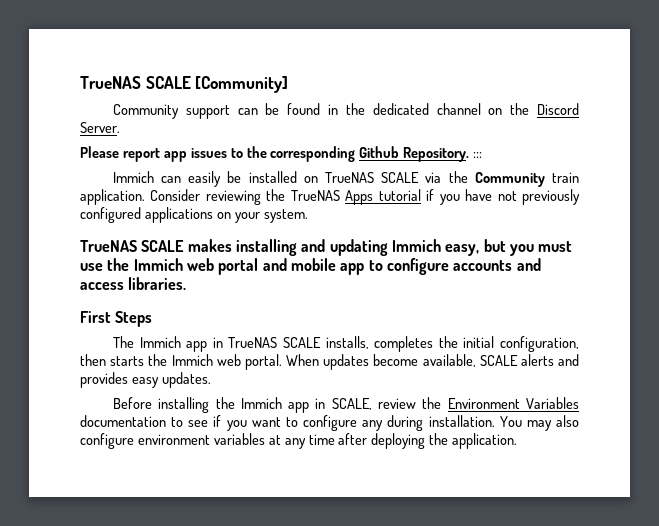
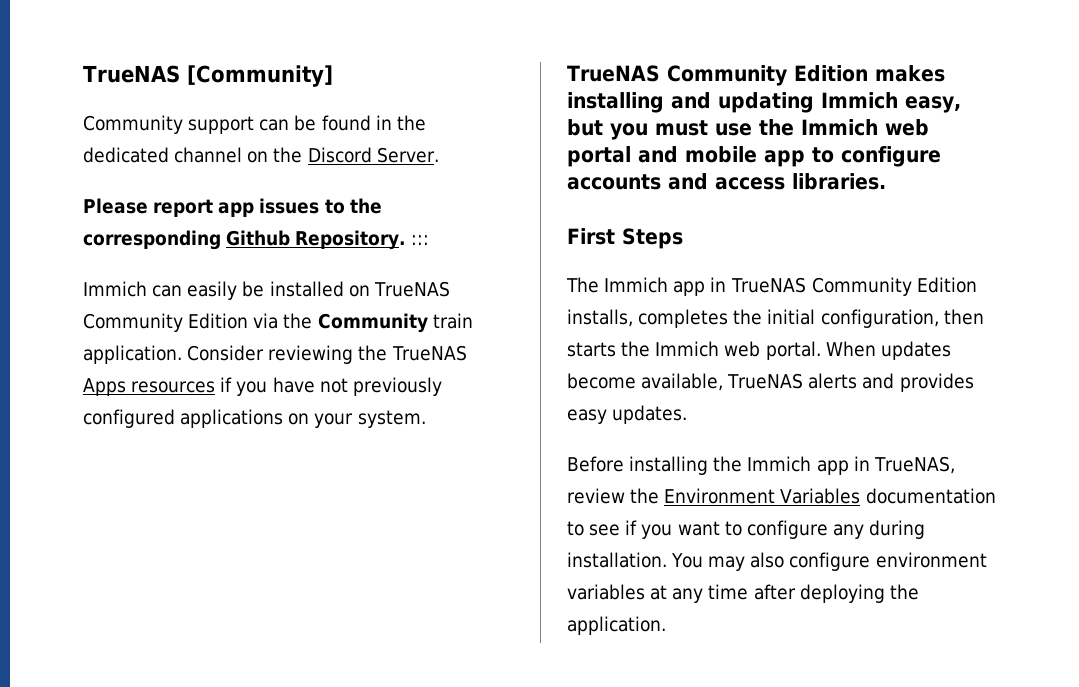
[80,76,191,89] TrueNAS SCALE -> [83,65,180,83] TrueNAS
[381,172,420,183] SCALE -> [83,313,249,332] Community Edition
[378,189,421,201] tutorial -> [131,381,216,393] resources
[141,240,185,252] SCALE -> [666,65,868,86] Community Edition
[282,337,321,348] SCALE -> [811,277,977,296] Community Edition
[479,355,518,366] SCALE -> [727,373,804,389] TrueNAS
[331,398,372,410] SCALE, -> [873,456,955,474] TrueNAS,

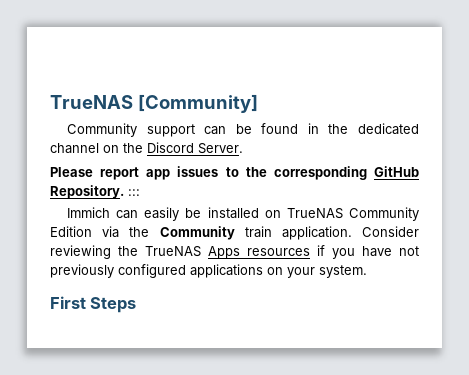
[226,230,291,246] Github -> [374,166,419,177] GitHub
[567,65,945,86] [567,92,961,113] [567,119,929,140] [567,146,941,167] [567,173,886,190] [567,228,683,249] [566,277,977,296] [567,309,984,328] [567,341,951,360] [567,373,974,392] [567,405,688,424] [567,456,955,475] [567,488,996,504] [567,520,926,539] [567,552,987,571] [567,584,919,603] [567,616,666,635] TrueNAS Community Edition makes installing and updating Immich easy, but you must use the Immich web portal and mobile app to configure accounts and access libraries. // First Steps // The Immich app in TrueNAS Community Edition installs, completes the initial configuration, then starts the Immich web portal. When updates become available, TrueNAS alerts and provides easy updates. // Before installing the Immich app in TrueNAS, review the Environment Variables documentation to see if you want to configure any during installation. You may also configure environment variables at any time after deploying the application. -> [50,296,137,313] First Steps

